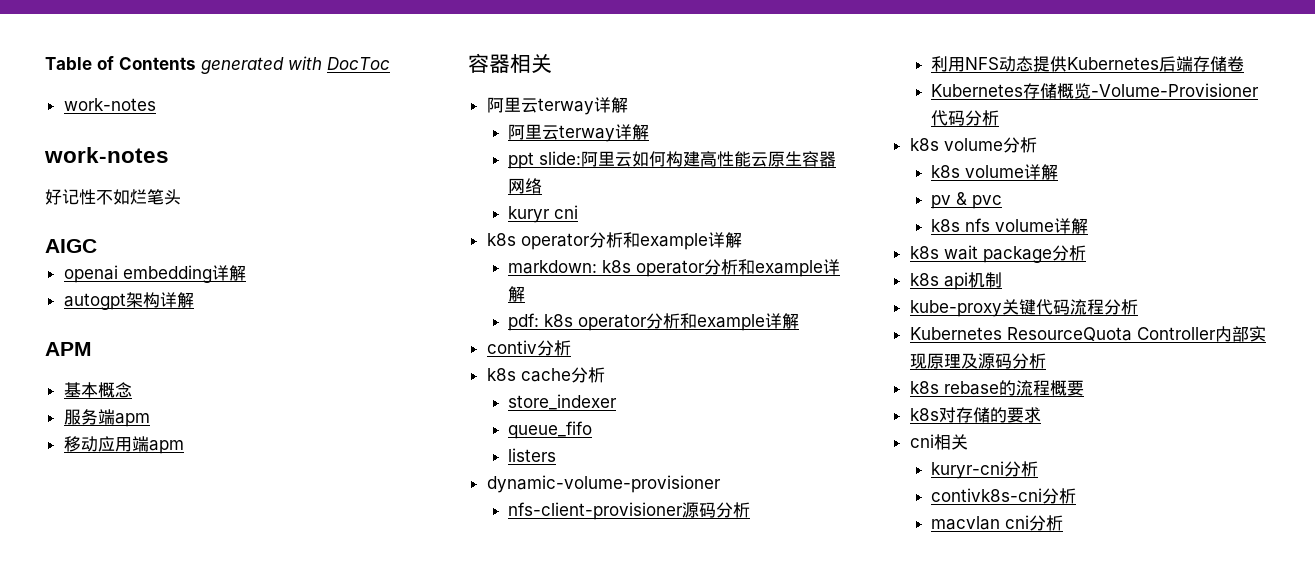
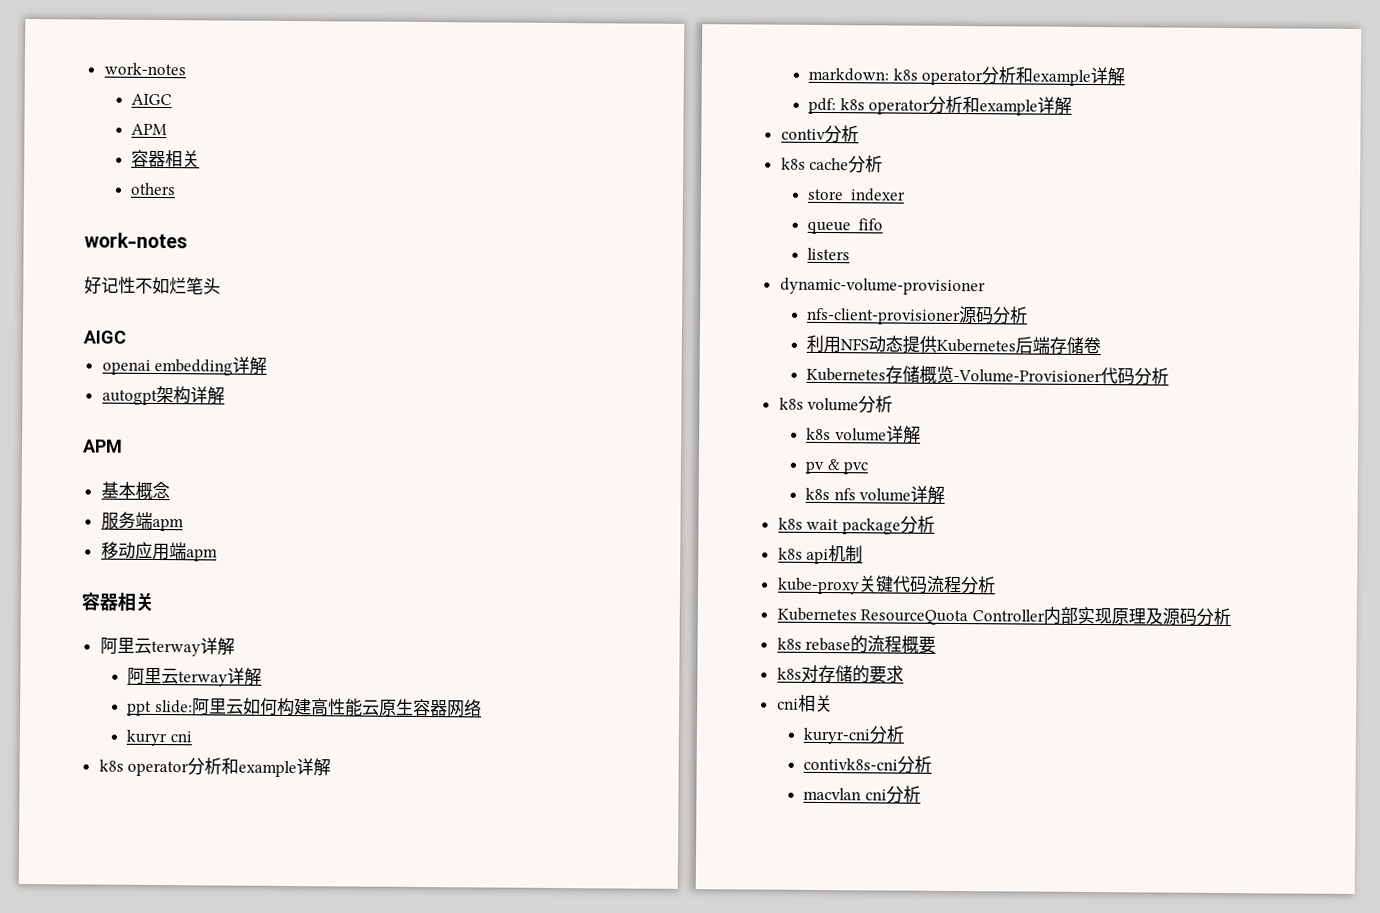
[45,56,390,74] [63,98,156,111] Table of Contents generated with DocToc // work-notes -> [103,62,186,76] [130,93,172,106] [130,123,167,136] [130,149,200,168] [129,182,176,196] work-notes // AIGC // APM // 容器相关 // others

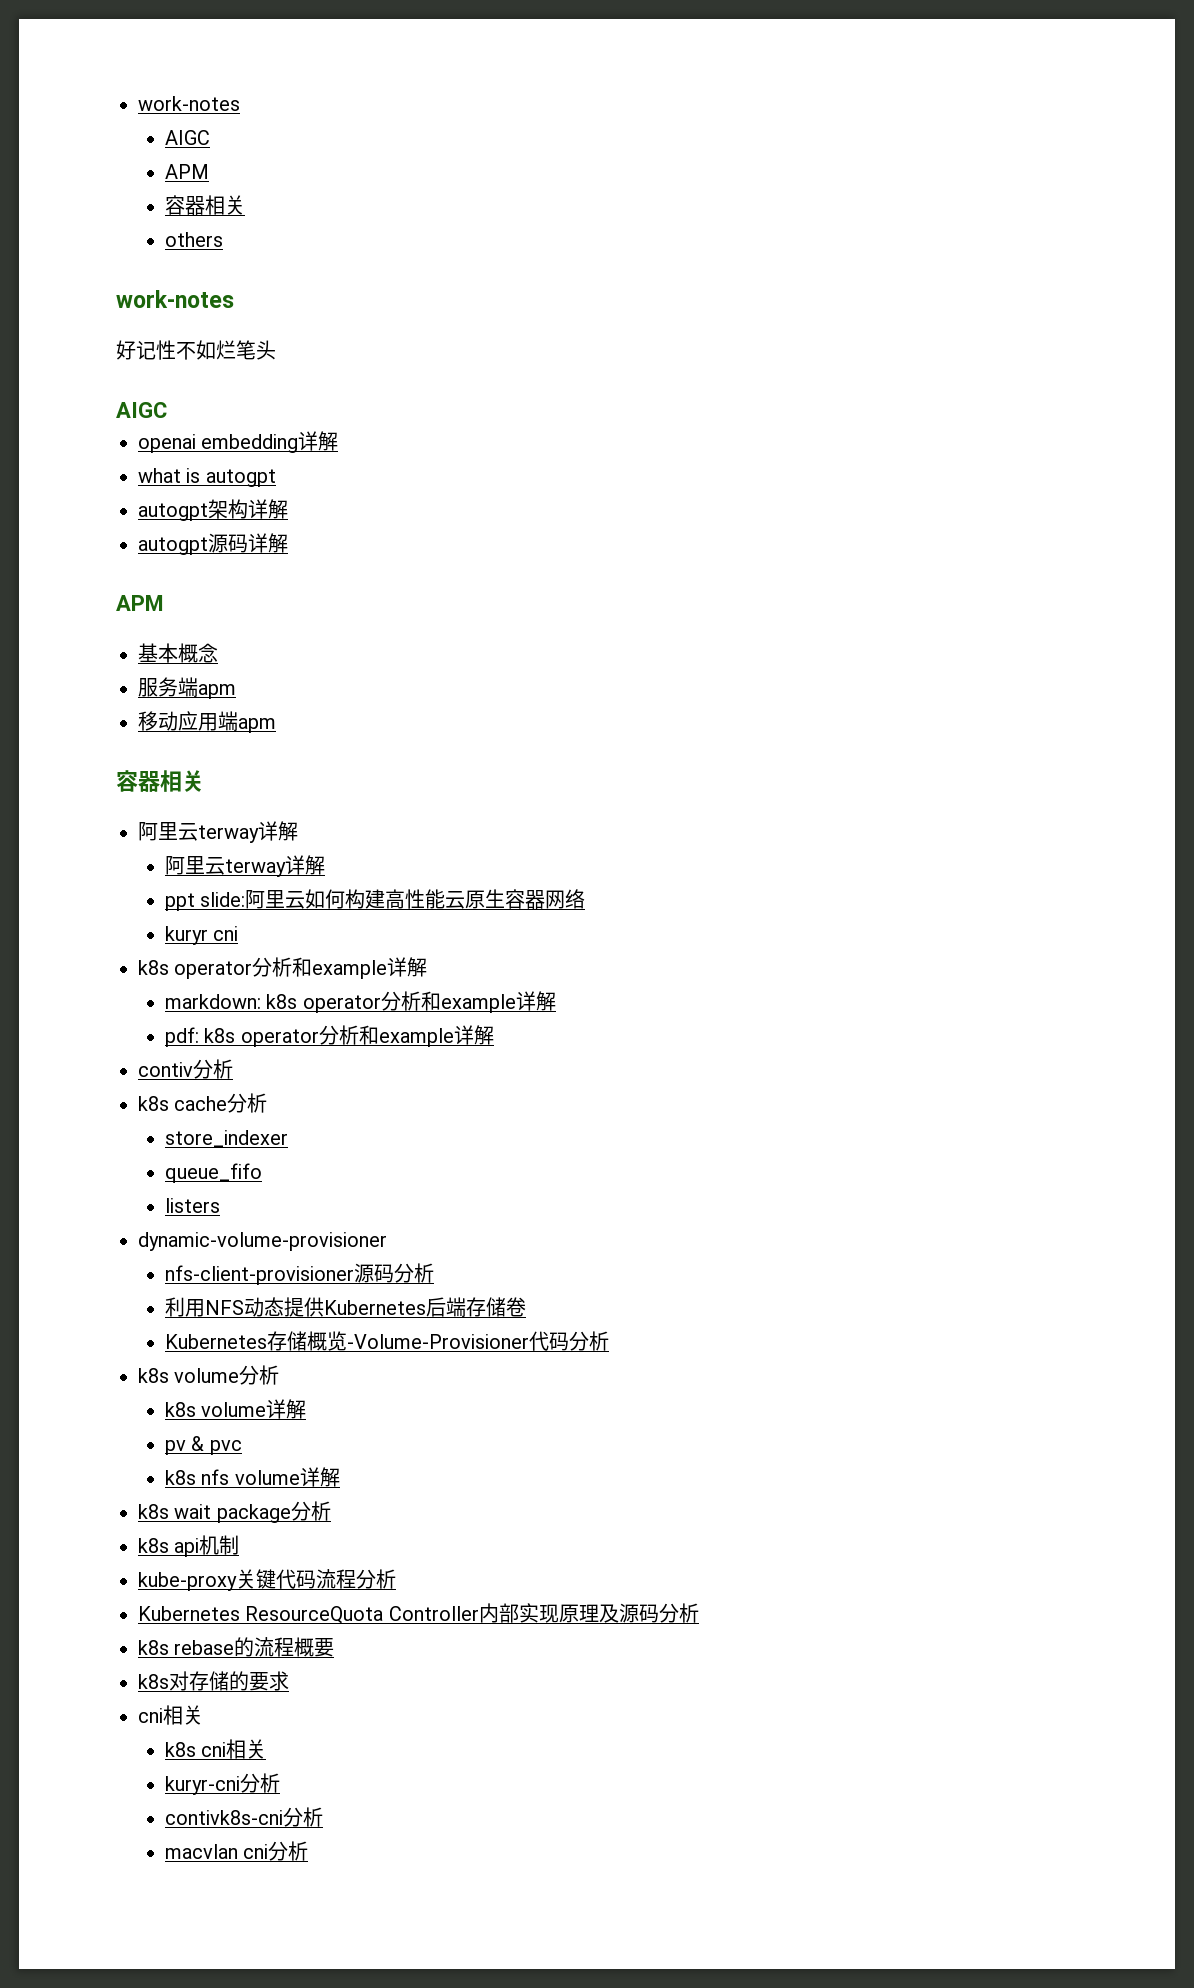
(268, 365) none -> [138,468,276,487] // what is autogpt
(225, 395) none -> [138,533,288,555] // autogpt源码详解
(833, 703) none -> [164,1739,267,1759] // k8s cni相关

